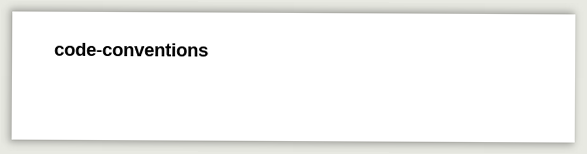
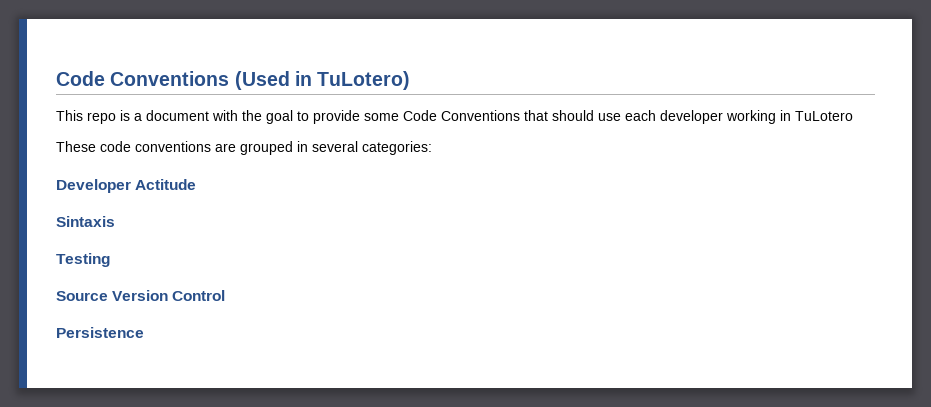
[54,42,209,57] code-conventions -> [56,71,411,90] [56,110,853,124] [56,141,432,155] [56,179,197,193] [56,216,115,227] [56,253,110,267] [56,290,226,301] [56,327,144,338] Code Conventions (Used in TuLotero) // This repo is a document with the goal to provide some Code Conventions that should use each developer working in TuLotero // These code conventions are grouped in several categories: // Developer Actitude // Sintaxis // Testing // Source Version Control // Persistence

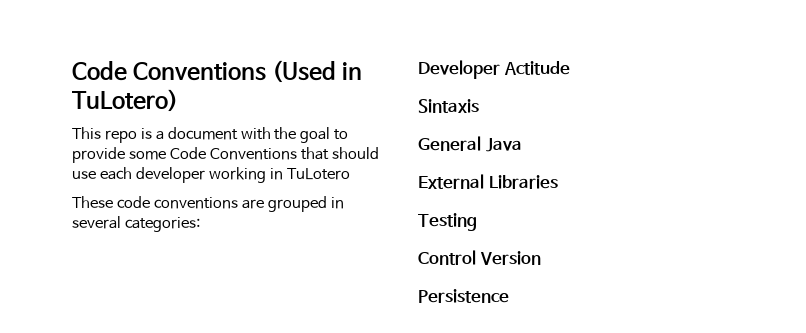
(115, 221) none -> [418,136,522,152] [418,174,558,189] // General Java // External Libraries
[56,291,108,301] Source -> [418,250,476,265] Control
[172,290,226,301] Control -> (541, 258) none

